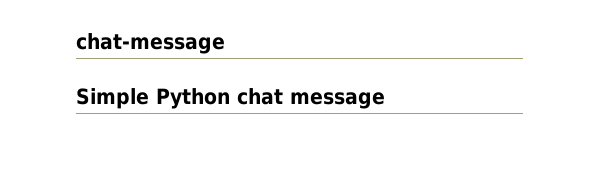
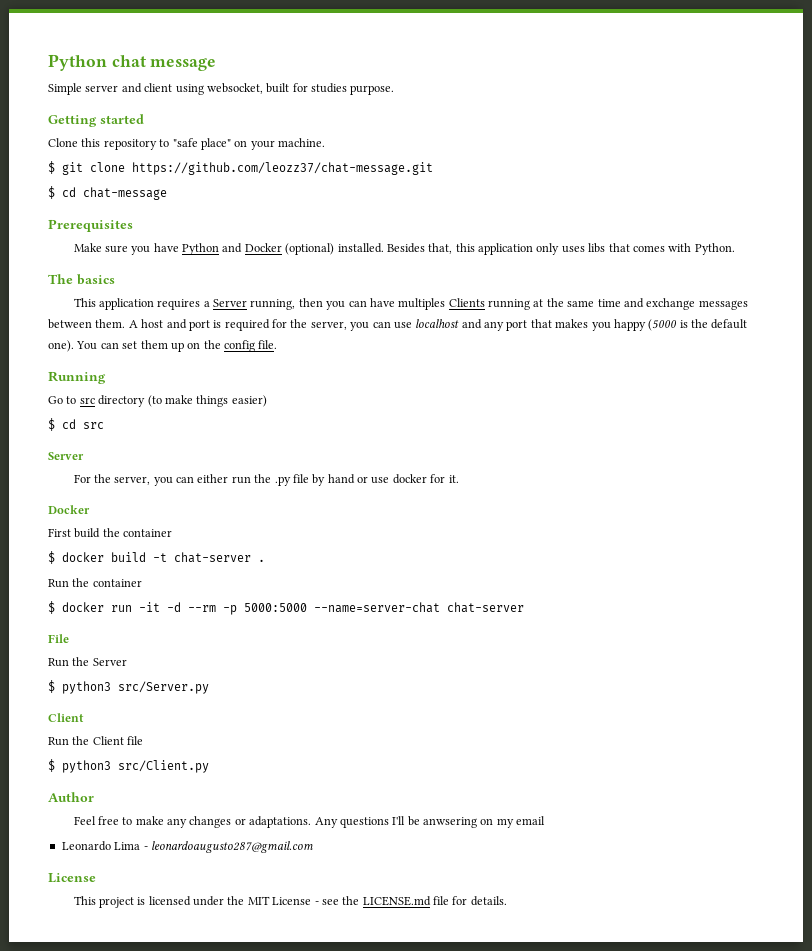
[76,33,225,54] [76,88,149,109] chat-message // Simple -> (48, 62) none
(385, 100) none -> [48,83,395,95] [48,114,144,127] [48,138,325,150] [48,161,433,175] [48,186,167,200] [48,219,133,232] [73,243,735,255] [48,274,115,285] [73,298,748,310] [48,319,748,331] [48,340,278,352] [48,371,106,384] [48,395,267,407] [48,418,104,431] [48,452,84,460] [73,474,459,486] [48,505,90,514] [48,528,173,538] [48,551,265,564] [48,578,142,588] [48,601,524,615] [48,634,69,643] [48,657,127,667] [48,680,209,694] [48,713,84,722] [48,736,144,746] [48,759,209,773] [48,792,94,802] [73,816,546,828] [61,841,313,853] [48,873,96,883] [73,896,507,908] // Simple server and client using websocket, built for studies purpose. // Getting started // Clone this repository to "safe place" on your machine. // $ git clone https://github.com/leozz37/chat-message.git // $ cd chat-message // Prerequisites // Make sure you have Python and Docker (optional) installed. Besides that, this application only uses libs that comes with Python. // The basics // This application requires a Server running, then you can have multiples Clients running at the same time and exchange messages between them. A host and port is required for the server, you can use localhost and any port that makes you happy (5000 is the default one). You can set them up on the config file. // Running // Go to src directory (to make things easier) // $ cd src // Server // For the server, you can either run the .py file by hand or use docker for it. // Docker // First build the container // $ docker build -t chat-server . // Run the container // $ docker run -it -d --rm -p 5000:5000 --name=server-chat chat-server // File // Run the Server // $ python3 src/Server.py // Client // Run the Client file // $ python3 src/Client.py // Author // Feel free to make any changes or adaptations. Any questions I'll be anwsering on my email // Leonardo Lima - leonardoaugusto287@gmail.com // License // This project is licensed under the MIT License - see the LICENSE.md file for details.

